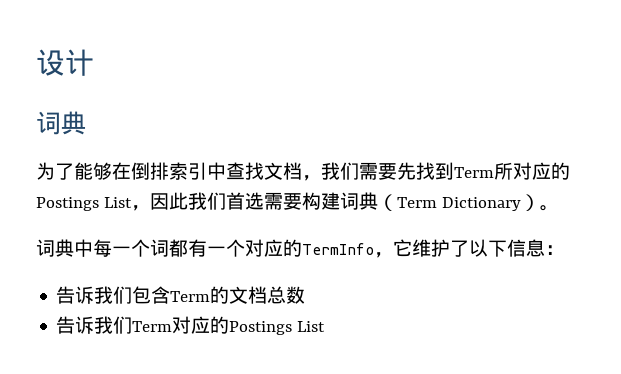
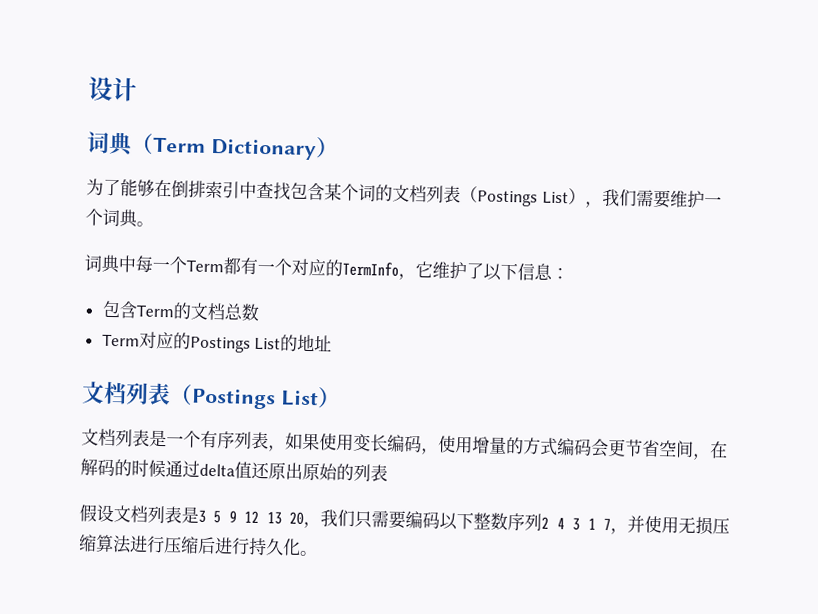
(86, 123) none -> [131,133,339,161] （Term Dictionary）
[264,162,570,181] [36,192,540,211] 文档，我们需要先找到Term所对应的Postings List，因此我们首选需要构建词典（Term Dictionary） -> [290,182,722,209] [85,208,138,228] 包含某个词的文档列表（Postings List），我们需要维护一个词典
[150,239,169,257] 词 -> [186,259,224,273] Term
[56,286,133,304] 告诉我们 -> (569, 273) none
[56,316,133,334] 告诉我们 -> (260, 312) none
(326, 326) none -> [280,334,333,353] [81,381,341,410] [81,428,728,461] [80,458,388,482] [79,504,731,536] [78,534,318,557] 的地址 // 文档列表（Postings List） // 文档列表是一个有序列表，如果使用变长编码，使用增量的方式编码会更节省空间，在解码的时候通过delta值还原出原始的列表 // 假设文档列表是3 5 9 12 13 20，我们只需要编码以下整数序列2 4 3 1 7，并使用无损压缩算法进行压缩后进行持久化。

